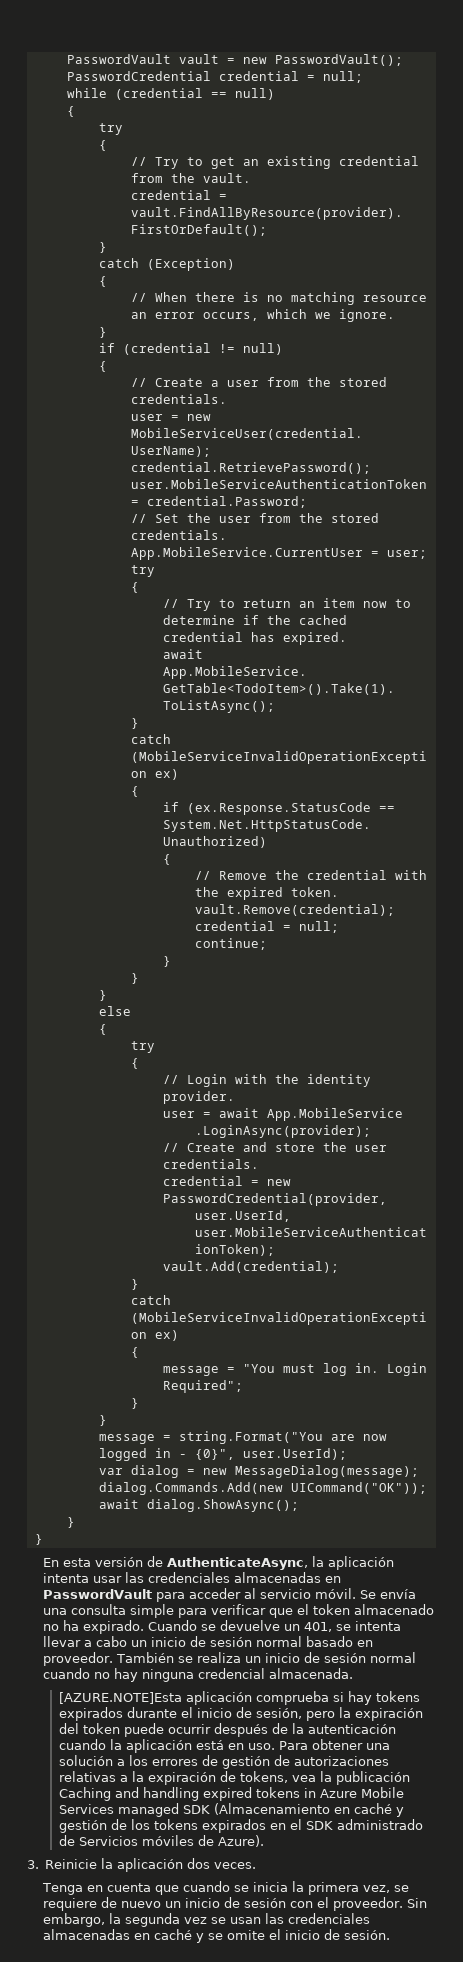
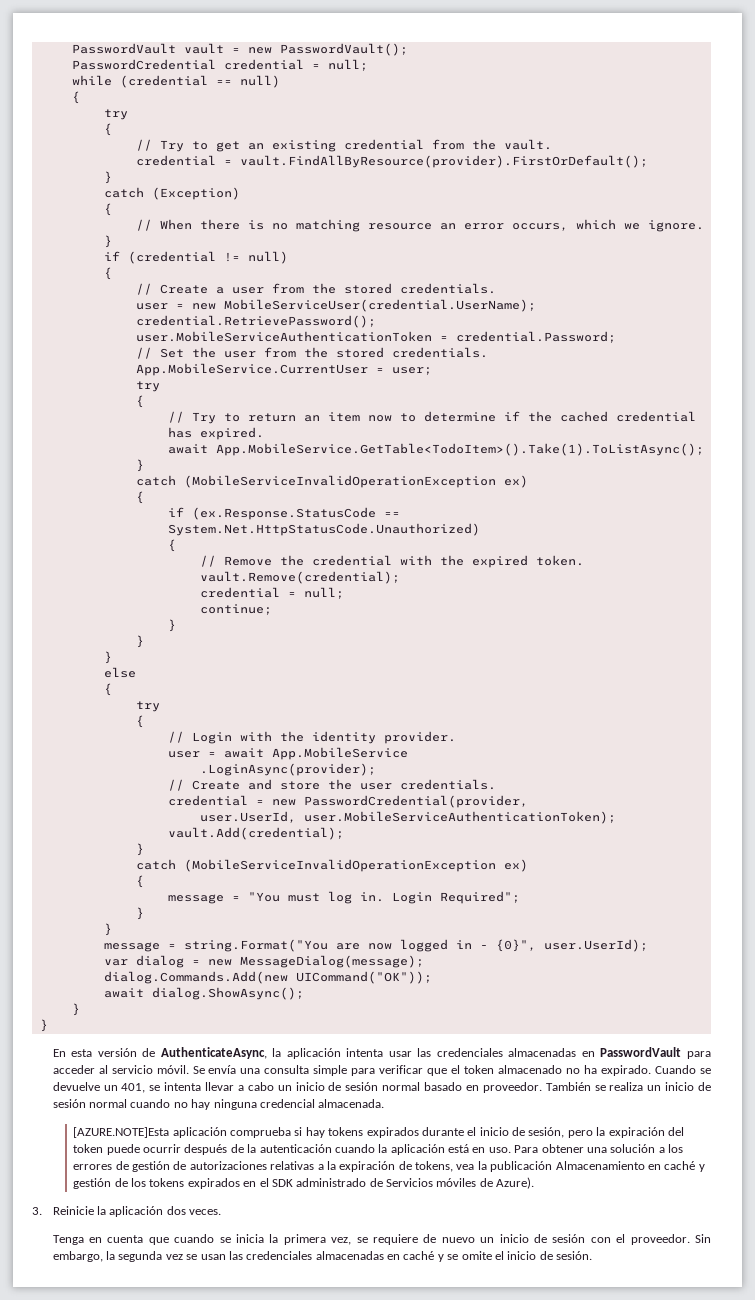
[58,1787,404,1801] [58,1803,330,1817] Caching and handling expired tokens in Azure Mobile Services managed SDK (Almacenamiento -> [555,1161,645,1170] Almacenamiento

